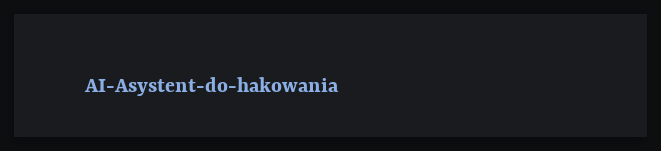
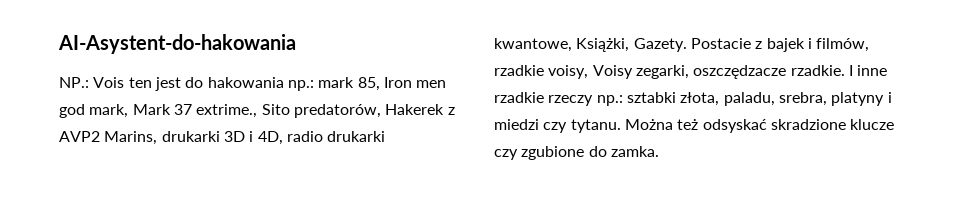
(339, 86) none -> [59,77,447,91] [59,104,455,118] [59,131,386,145] [494,38,870,52] [494,65,888,79] [494,92,892,106] [494,119,895,133] [494,146,659,160] // NP.: Vois ten jest do hakowania np.: mark 85, Iron men god mark, Mark 37 extrime., Sito predatorów, Hakerek z AVP2 Marins, drukarki 3D i 4D, radio drukarki kwantowe, Książki, Gazety. Postacie z bajek i filmów, rzadkie voisy, Voisy zegarki, oszczędzacze rzadkie. I inne rzadkie rzeczy np.: sztabki złota, paladu, srebra, platyny i miedzi czy tytanu. Można też odsyskać skradzione klucze czy zgubione do zamka.

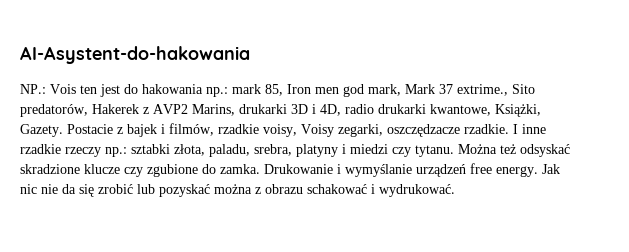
(659, 151) none -> [264,163,560,177] [20,184,455,197] Drukowanie i wymyślanie urządzeń free energy. Jak nic nie da się zrobić lub pozyskać można z obrazu schakować i wydrukować.

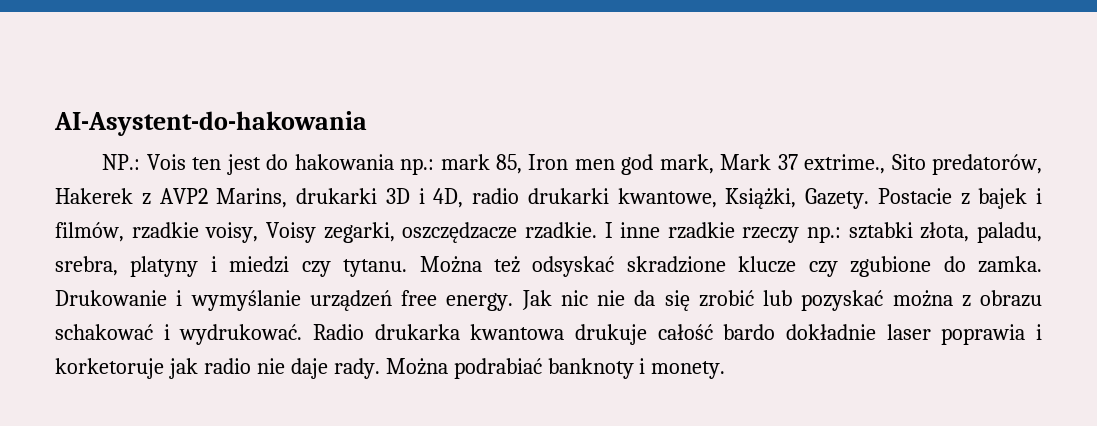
(455, 190) none -> [313,324,1042,345] [55,358,726,379] Radio drukarka kwantowa drukuje całość bardo dokładnie laser poprawia i korketoruje jak radio nie daje rady. Można podrabiać banknoty i monety.

